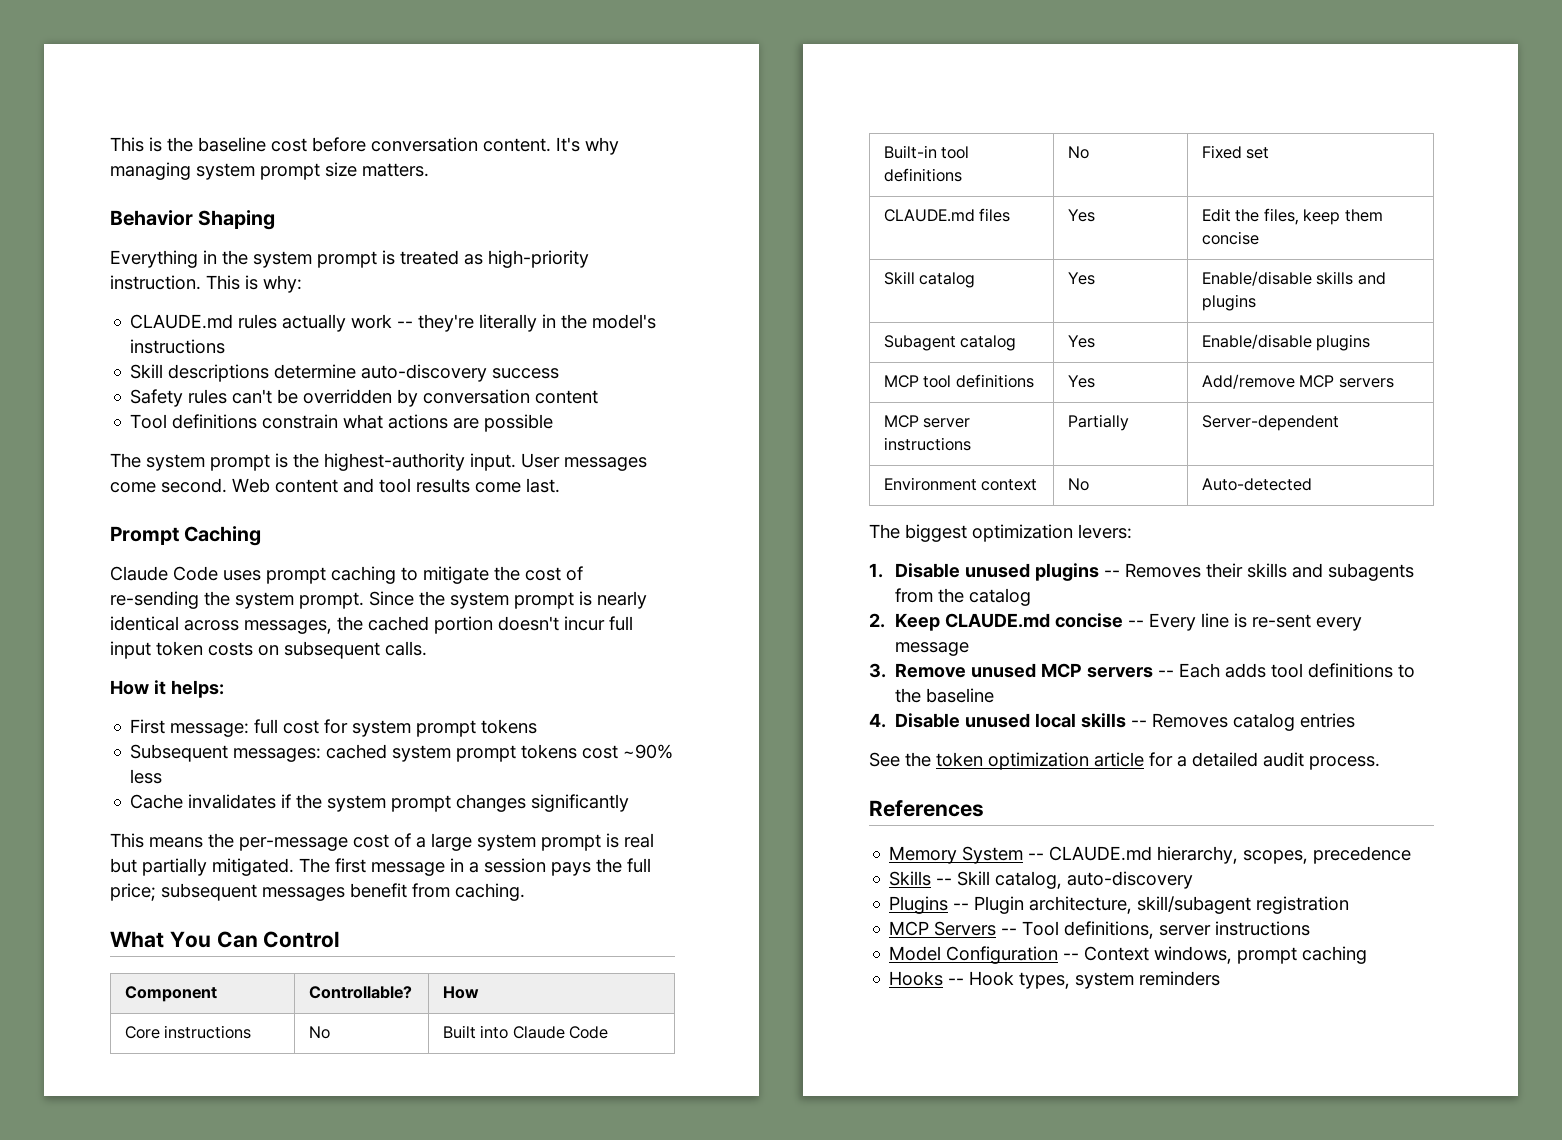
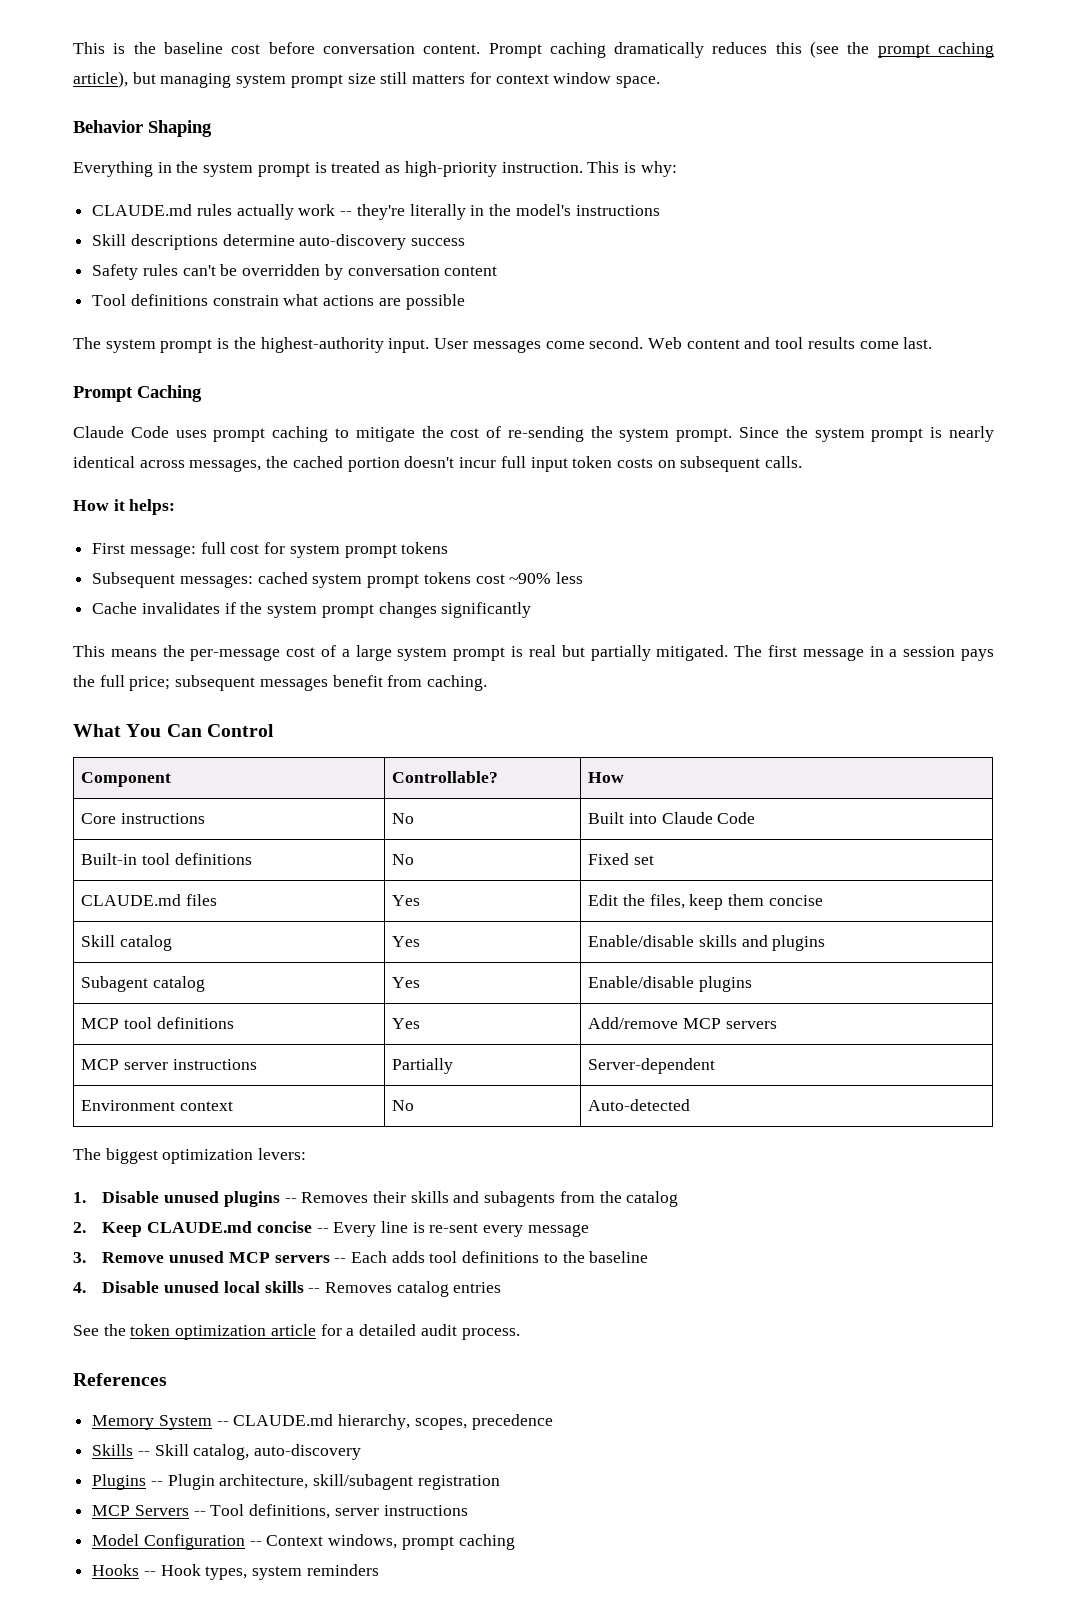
[556,137,619,155] [110,162,429,180] It's why managing system prompt size matters. -> [488,41,994,58] [73,71,660,88] Prompt caching dramatically reduces this (see the prompt caching article), but managing system prompt size still matters for context window space.

